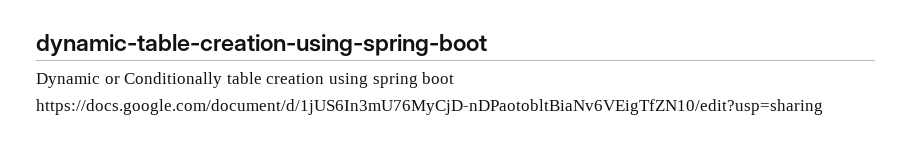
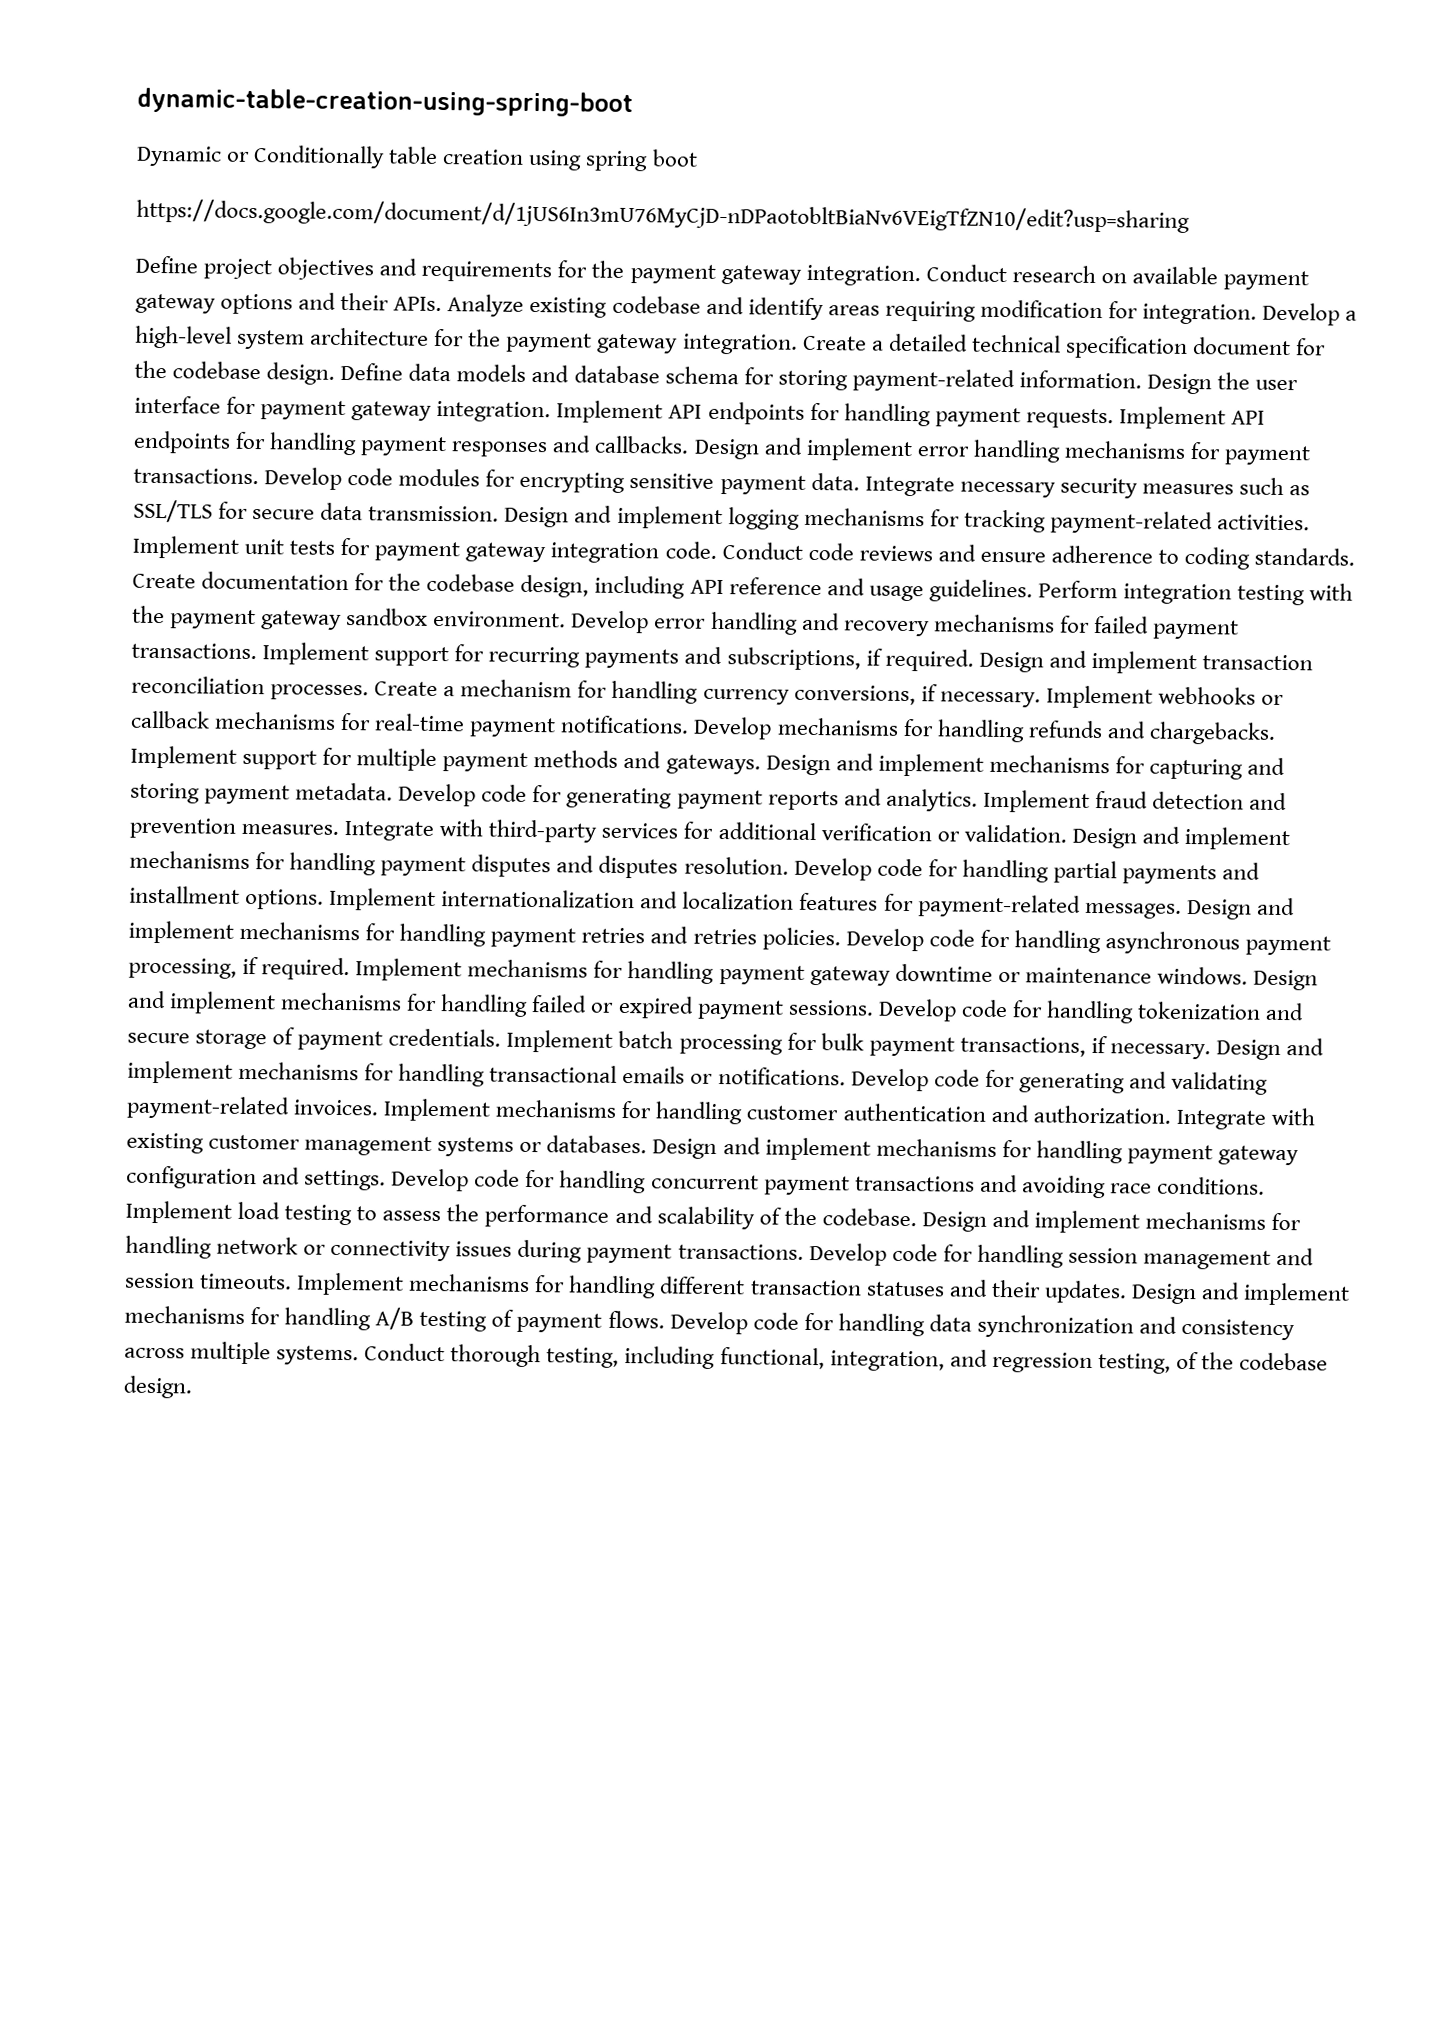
(823, 107) none -> [135,255,1310,291] [135,292,1358,326] [135,325,1327,359] [134,360,1299,395] [134,395,1265,430] [133,430,1312,466] [133,467,1311,499] [133,499,1310,535] [132,535,1356,570] [132,571,1354,606] [132,605,1239,640] [131,642,1313,675] [131,675,1284,709] [130,710,1276,745] [130,745,1286,780] [130,782,1288,813] [129,817,1290,851] [129,850,1261,885] [129,885,1295,920] [128,920,1332,956] [128,956,1318,991] [127,990,1305,1024] [127,1027,1325,1060] [127,1060,1268,1095] [126,1095,1315,1130] [126,1132,1299,1166] [126,1165,1265,1199] [125,1200,1302,1234] [125,1235,1315,1270] [124,1272,1351,1306] [124,1305,1296,1341] [124,1341,1329,1374] [123,1375,193,1399] // Define project objectives and requirements for the payment gateway integration. Conduct research on available payment gateway options and their APIs. Analyze existing codebase and identify areas requiring modification for integration. Develop a high-level system architecture for the payment gateway integration. Create a detailed technical specification document for the codebase design. Define data models and database schema for storing payment-related information. Design the user interface for payment gateway integration. Implement API endpoints for handling payment requests. Implement API endpoints for handling payment responses and callbacks. Design and implement error handling mechanisms for payment transactions. Develop code modules for encrypting sensitive payment data. Integrate necessary security measures such as SSL/TLS for secure data transmission. Design and implement logging mechanisms for tracking payment-related activities. Implement unit tests for payment gateway integration code. Conduct code reviews and ensure adherence to coding standards. Create documentation for the codebase design, including API reference and usage guidelines. Perform integration testing with the payment gateway sandbox environment. Develop error handling and recovery mechanisms for failed payment transactions. Implement support for recurring payments and subscriptions, if required. Design and implement transaction reconciliation processes. Create a mechanism for handling currency conversions, if necessary. Implement webhooks or callback mechanisms for real-time payment notifications. Develop mechanisms for handling refunds and chargebacks. Implement support for multiple payment methods and gateways. Design and implement mechanisms for capturing and storing payment metadata. Develop code for generating payment reports and analytics. Implement fraud detection and prevention measures. Integrate with third-party services for additional verification or validation. Design and implement mechanisms for handling payment disputes and disputes resolution. Develop code for handling partial payments and installment options. Implement internationalization and localization features for payment-related messages. Design and implement mechanisms for handling payment retries and retries policies. Develop code for handling asynchronous payment processing, if required. Implement mechanisms for handling payment gateway downtime or maintenance windows. Design and implement mechanisms for handling failed or expired payment sessions. Develop code for handling tokenization and secure storage of payment credentials. Implement batch processing for bulk payment transactions, if necessary. Design and implement mechanisms for handling transactional emails or notifications. Develop code for generating and validating payment-related invoices. Implement mechanisms for handling customer authentication and authorization. Integrate with existing customer management systems or databases. Design and implement mechanisms for handling payment gateway configuration and settings. Develop code for handling concurrent payment transactions and avoiding race conditions. Implement load testing to assess the performance and scalability of the codebase. Design and implement mechanisms for handling network or connectivity issues during payment transactions. Develop code for handling session management and session timeouts. Implement mechanisms for handling different transaction statuses and their updates. Design and implement mechanisms for handling A/B testing of payment flows. Develop code for handling data synchronization and consistency across multiple systems. Conduct thorough testing, including functional, integration, and regression testing, of the codebase design.

